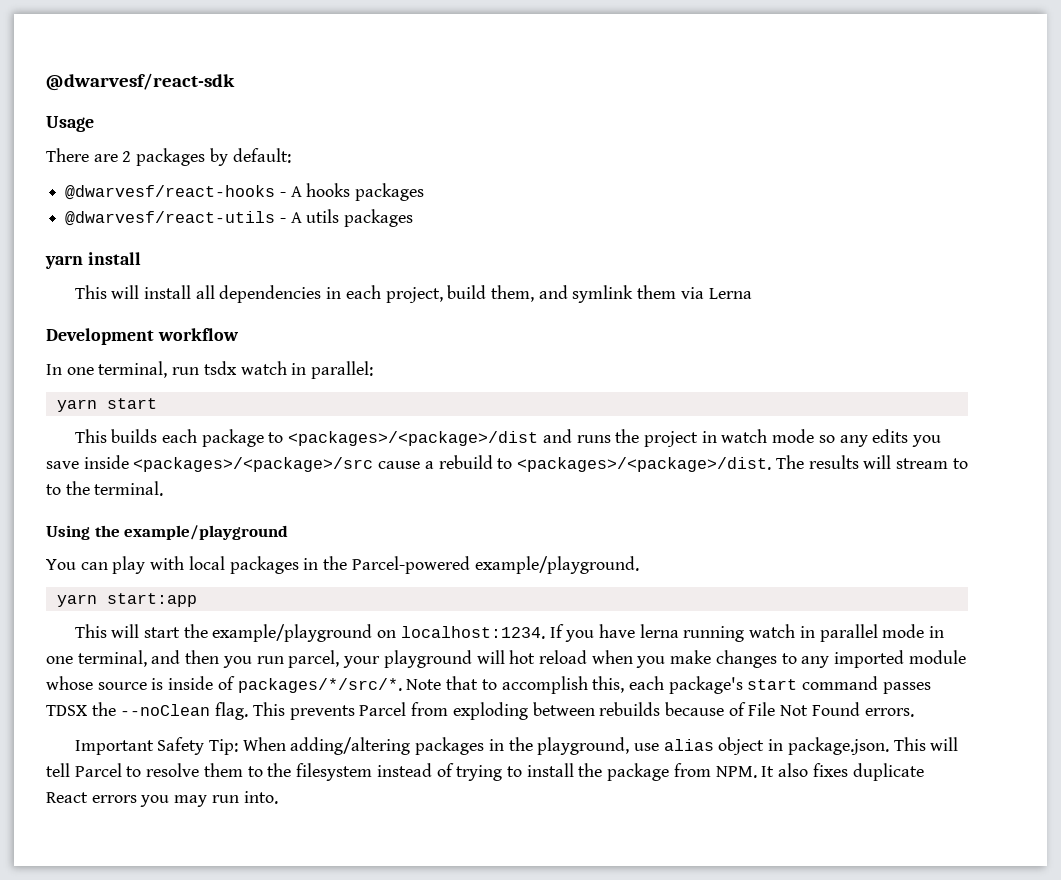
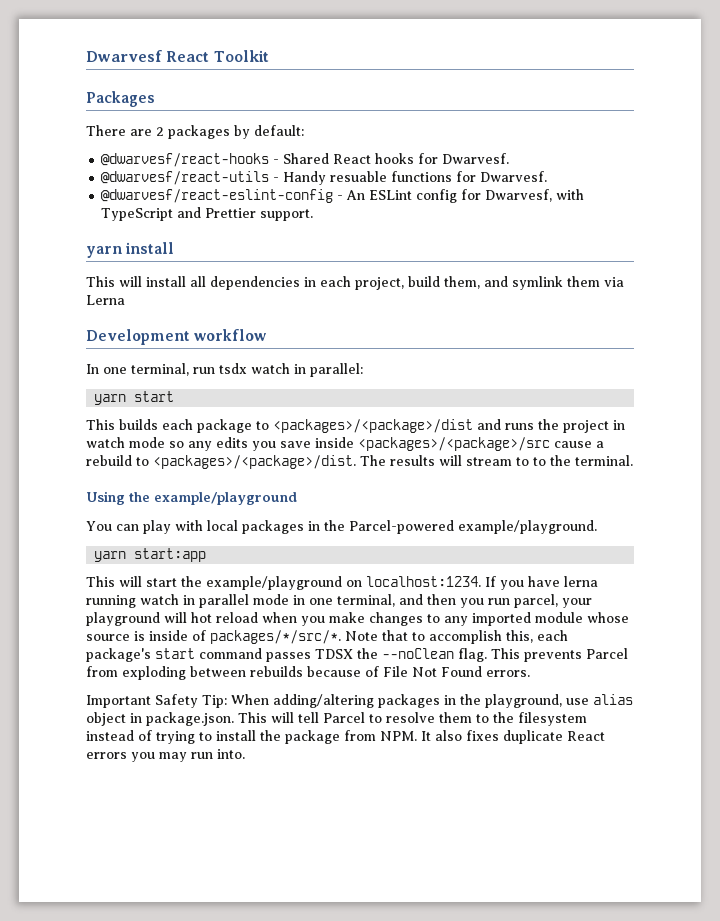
[46,73,235,91] [46,116,94,132] @dwarvesf/react-sdk // Usage -> [86,50,269,62] [86,91,155,107] Dwarvesf React Toolkit // Packages
[290,183,425,201] [65,209,414,227] A hooks packages // @dwarvesf/react-utils - A utils packages -> [283,153,510,164] [101,171,548,185] [101,189,585,203] [101,207,314,221] Shared React hooks for Dwarvesf. // @dwarvesf/react-utils - Handy resuable functions for Dwarvesf. // @dwarvesf/react-eslint-config - An ESLint config for Dwarvesf, with TypeScript and Prettier support.

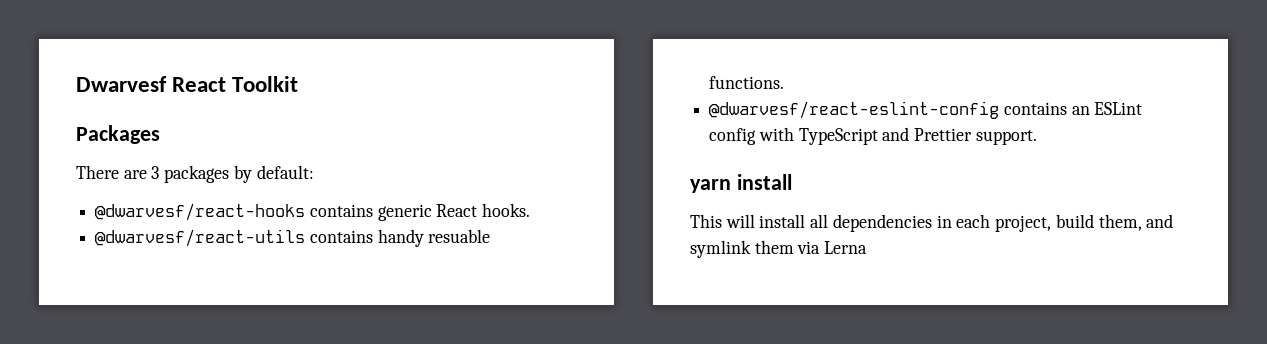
[156,127,164,136] 2 -> [151,166,160,179] 3
[273,153,510,164] [101,171,548,185] [101,189,553,203] - Shared React hooks for Dwarvesf. // @dwarvesf/react-utils - Handy resuable functions for Dwarvesf. // @dwarvesf/react-eslint-config - An ESLint config for Dwarvesf, -> [309,203,531,221] [95,229,491,247] [709,76,785,89] [709,101,1143,119] [709,128,757,145] contains generic React hooks. // @dwarvesf/react-utils contains handy resuable functions. // @dwarvesf/react-eslint-config contains an ESLint config
[86,329,267,345] [86,363,363,377] [94,391,175,405] [86,419,625,433] [86,437,604,451] [86,455,633,469] [86,491,297,505] [86,520,597,534] [94,548,207,562] [86,576,598,590] [86,594,592,608] [86,612,629,626] [86,630,568,644] [86,648,628,662] [86,666,530,680] [86,694,633,708] [86,712,587,726] [86,730,605,744] [86,749,245,762] // Development workflow // In one terminal, run tsdx watch in parallel: // yarn start // This builds each package to <packages>/<package>/dist and runs the project in watch mode so any edits you save inside <packages>/<package>/src cause a rebuild to <packages>/<package>/dist. The results will stream to to the terminal. // Using the example/playground // You can play with local packages in the Parcel-powered example/playground. // yarn start:app // This will start the example/playground on localhost:1234. If you have lerna running watch in parallel mode in one terminal, and then you run parcel, your playground will hot reload when you make changes to any imported module whose source is inside of packages/*/src/*. Note that to accomplish this, each package's start command passes TDSX the --noClean flag. This prevents Parcel from exploding between rebuilds because of File Not Found errors. // Important Safety Tip: When adding/altering packages in the playground, use alias object in package.json. This will tell Parcel to resolve them to the filesystem instead of trying to install the package from NPM. It also fixes duplicate React errors you may run into. -> (868, 247) none

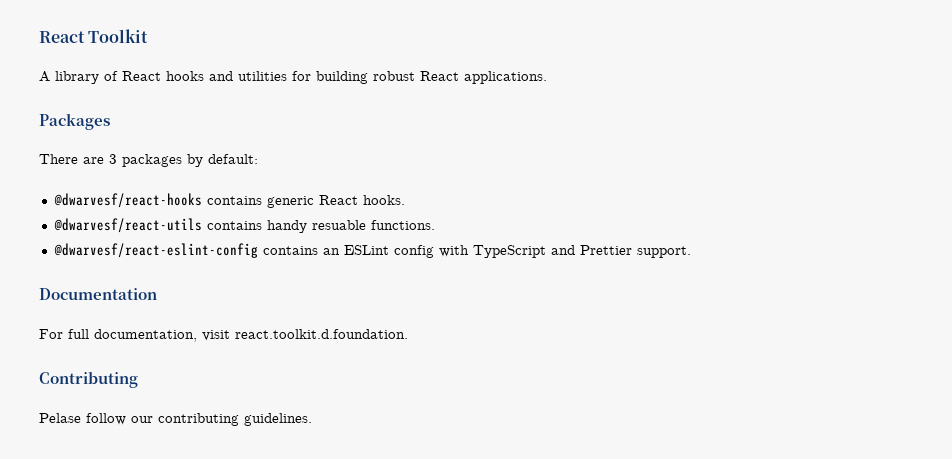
[76,76,167,92] Dwarvesf -> (39, 37) none
(299, 84) none -> [39,71,547,84] // A library of React hooks and utilities for building robust React applications.
[690,174,792,193] [690,214,1174,232] [690,240,868,258] yarn install // This will install all dependencies in each project, build them, and symlink them via Lerna -> [39,288,157,300] [39,329,408,342] [39,372,138,388] [39,413,312,426] Documentation // For full documentation, visit react.toolkit.d.foundation. // Contributing // Pelase follow our contributing guidelines.

